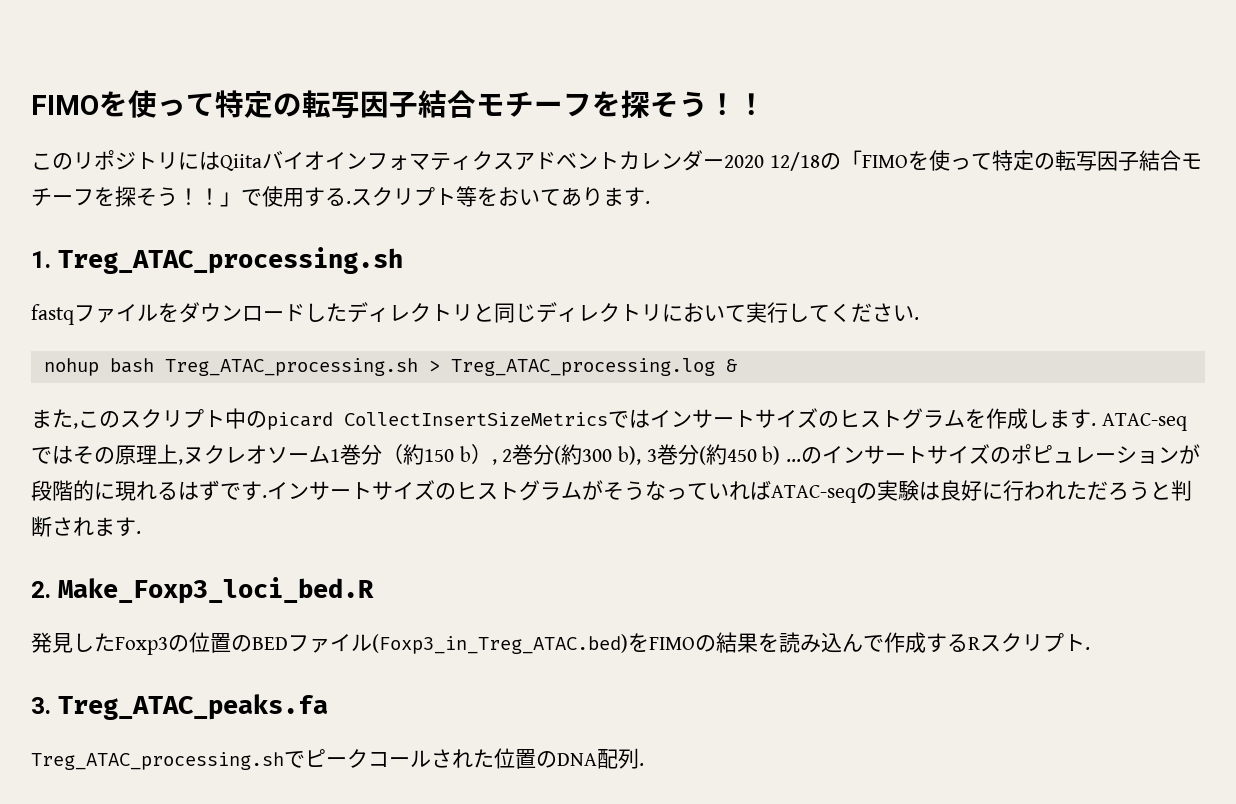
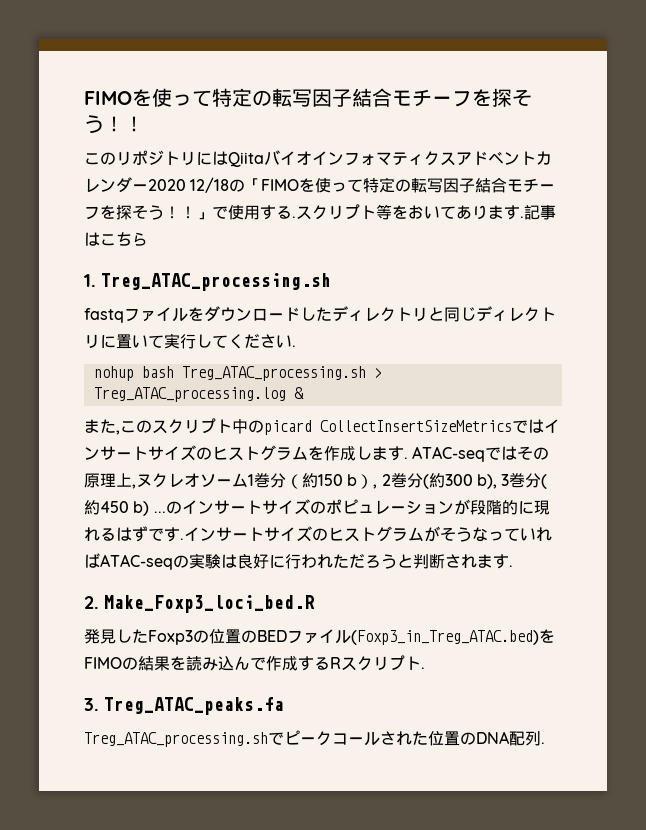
(650, 202) none -> [524,205,556,220] [84,232,148,246] 記事はこちら
[683,303,704,322] お -> [116,334,132,349] 置

